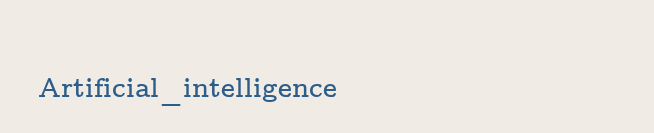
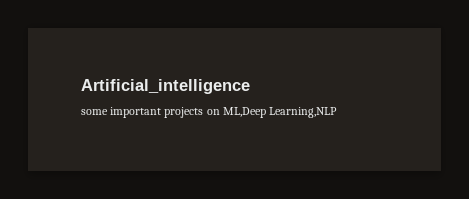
(337, 92) none -> [81,107,338,118] // some important projects on ML,Deep Learning,NLP

